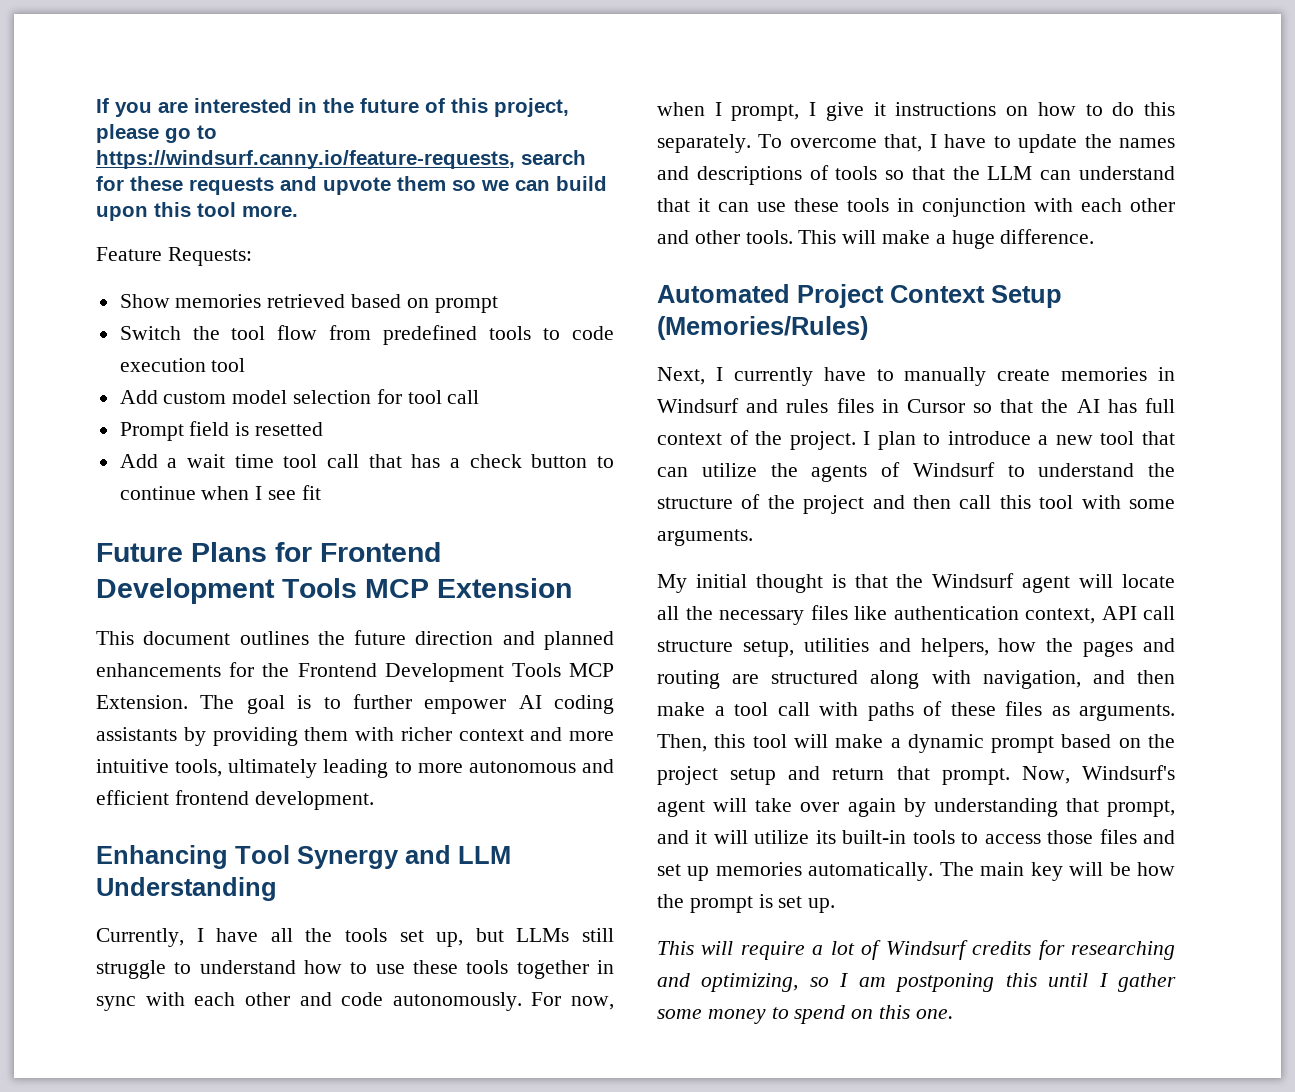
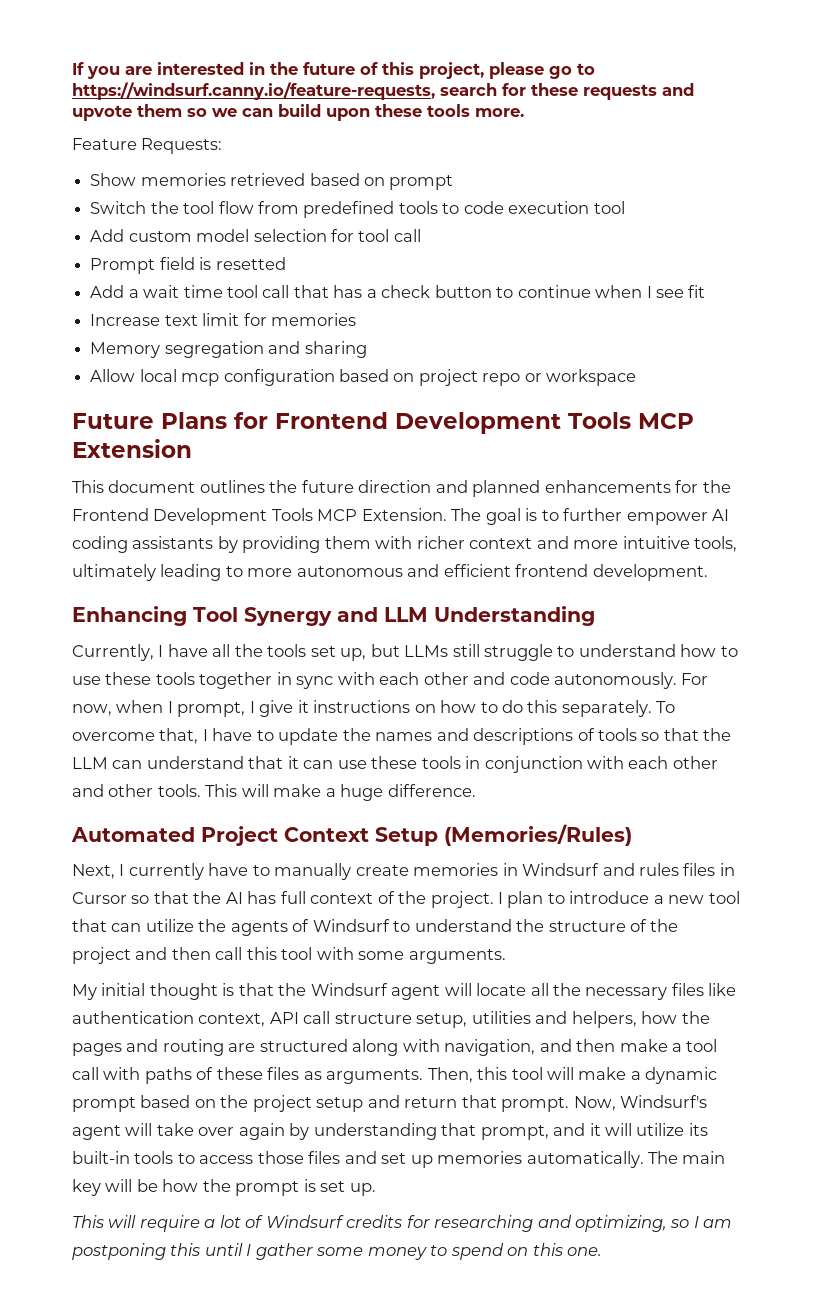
[154,202,236,217] this tool -> [375,104,470,117] these tools
(321, 492) none -> [90,313,356,326] [90,341,367,358] [90,369,637,386] // Increase text limit for memories // Memory segregation and sharing // Allow local mcp configuration based on project repo or workspace

